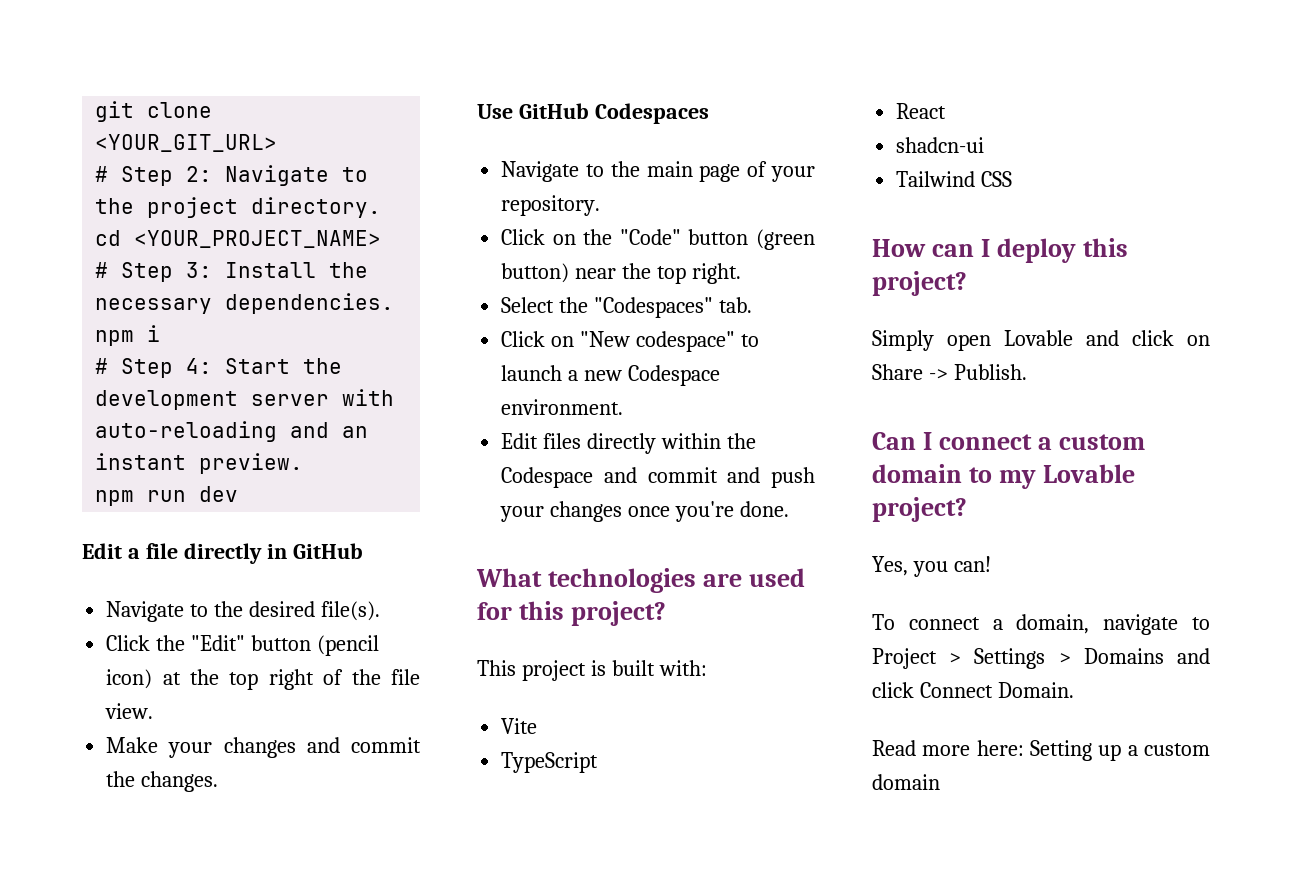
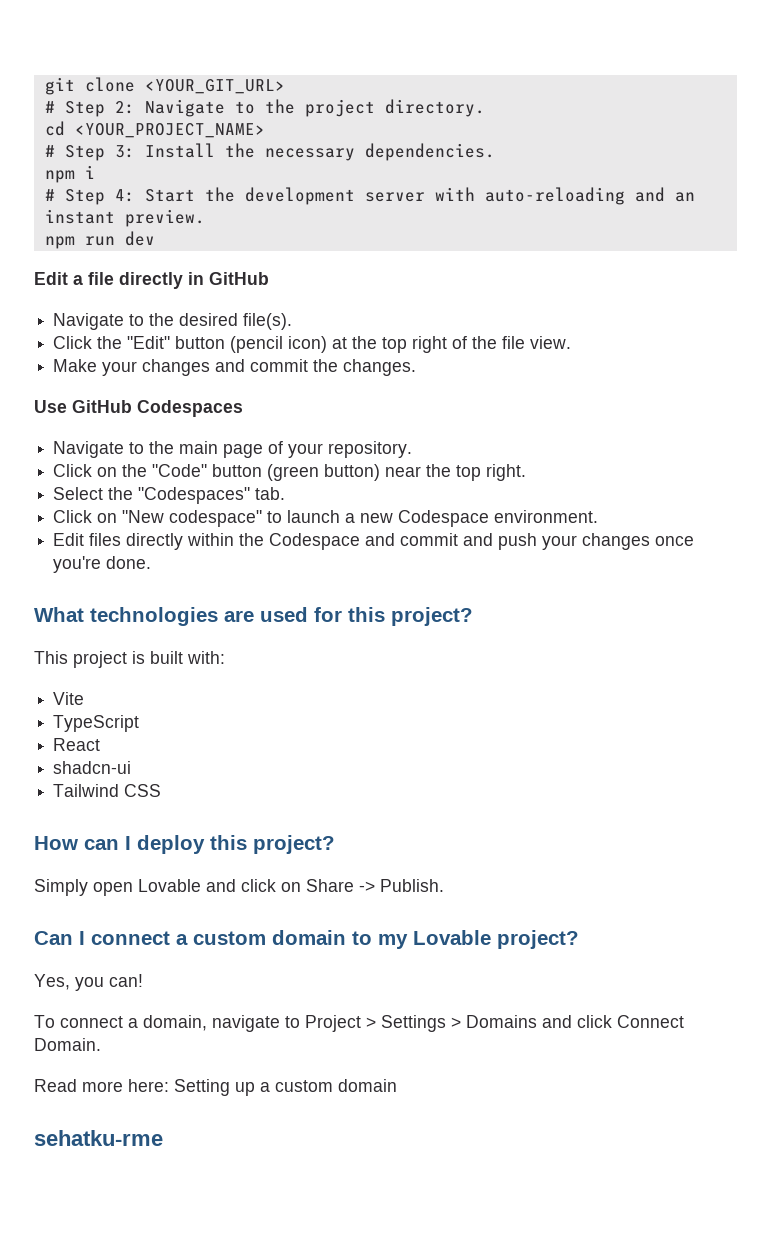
(940, 782) none -> [34,1130,163,1146] // sehatku-rme

